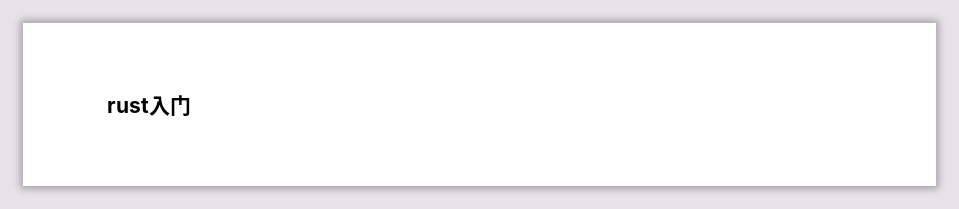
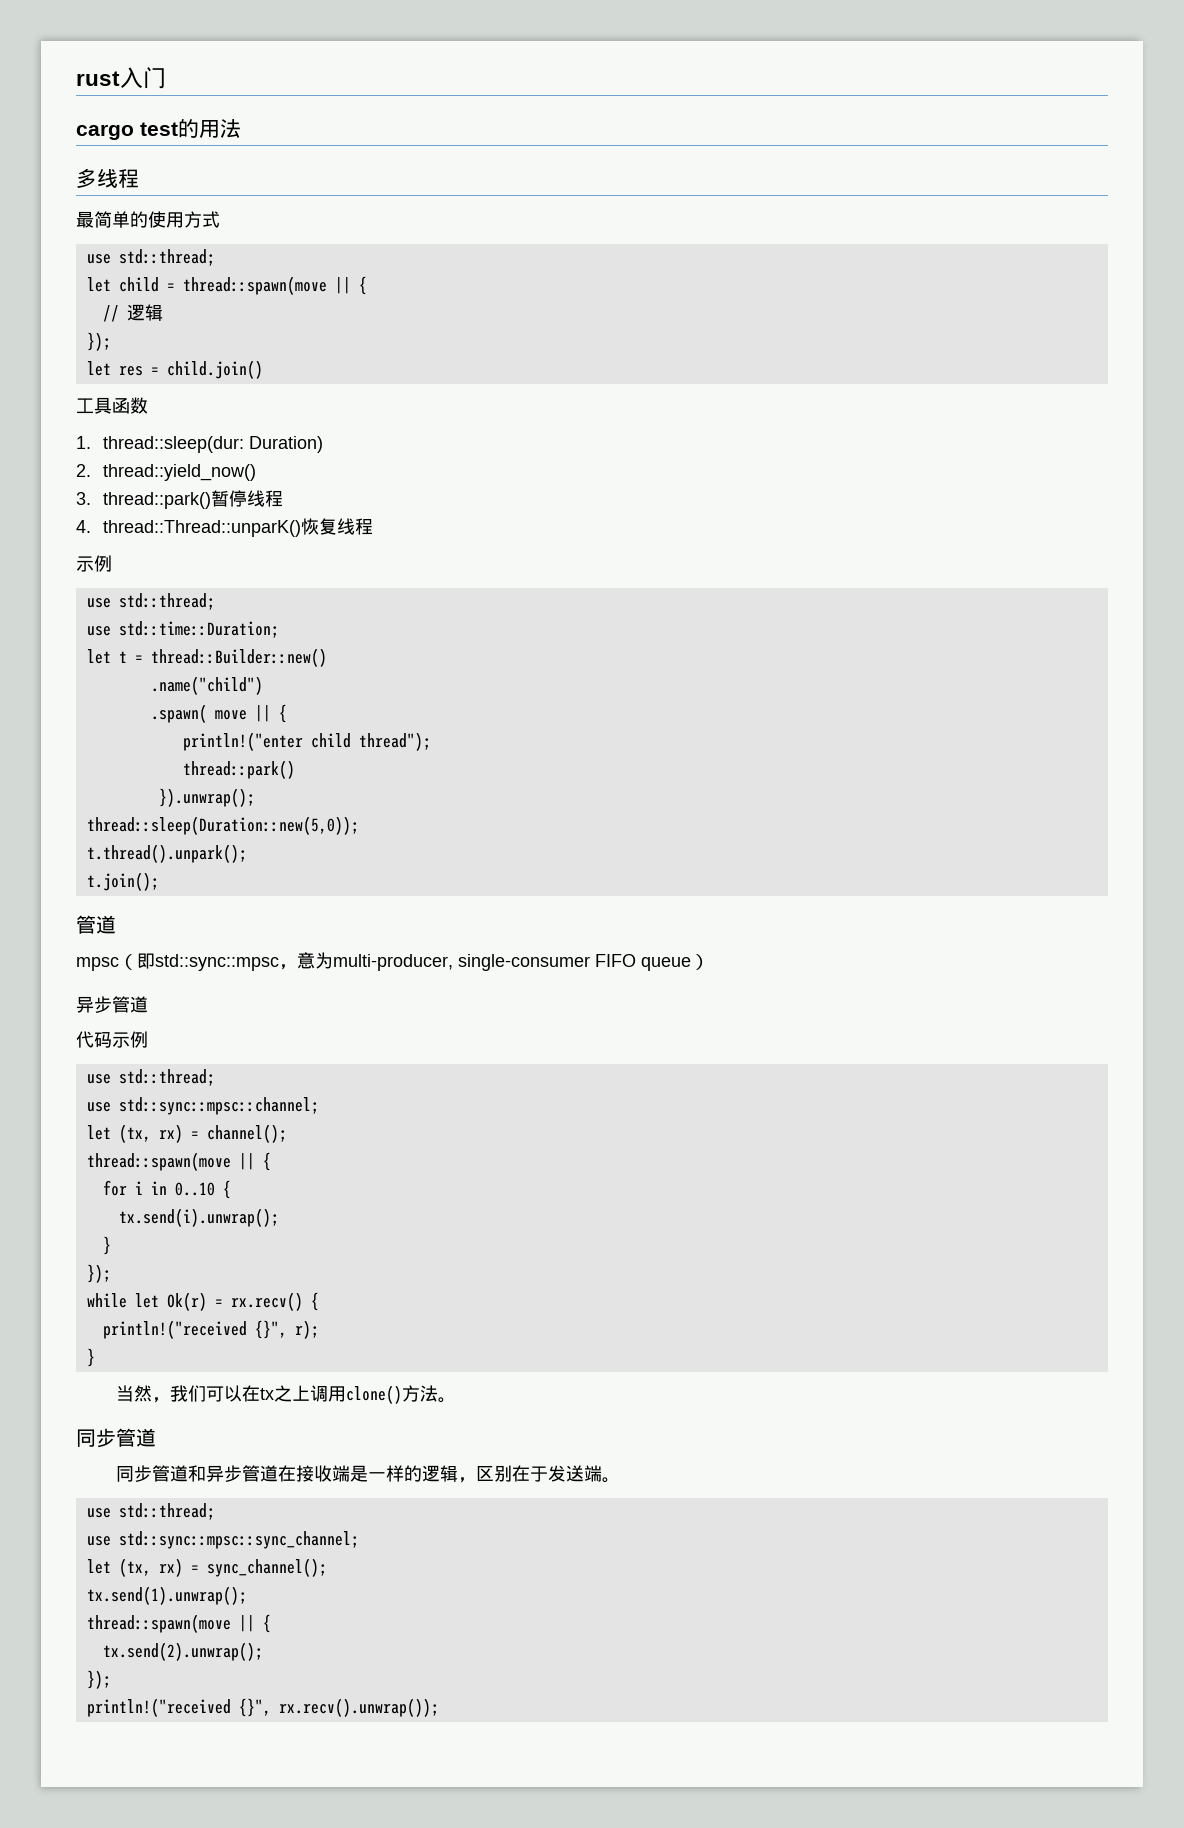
(191, 105) none -> [76,119,241,140] [76,168,139,188] [76,211,220,228] [86,249,215,266] [86,276,367,295] [102,304,163,322] [86,332,111,351] [86,360,263,379] [76,397,148,414] [76,436,323,453] [76,464,256,481] [76,490,283,509] [76,518,373,537] [76,555,112,572] [86,593,215,610] [86,621,279,638] [86,648,327,667] [150,676,263,695] [150,704,287,723] [182,732,431,751] [182,760,295,779] [158,788,255,807] [86,816,359,835] [86,844,247,863] [86,872,159,891] [76,915,116,934] [76,952,709,971] [76,996,148,1013] [76,1031,148,1048] [86,1069,215,1086] [86,1097,319,1115] [86,1124,287,1143] [86,1152,271,1171] [102,1180,231,1199] [118,1208,279,1227] [102,1236,111,1255] [86,1264,111,1283] [86,1292,319,1311] [102,1320,319,1339] [86,1348,95,1367] [115,1385,456,1404] [76,1428,156,1448] [115,1465,620,1483] [86,1503,215,1520] [86,1531,359,1549] [86,1558,327,1577] [86,1586,247,1605] [86,1614,271,1633] [102,1642,263,1661] [86,1670,111,1689] [86,1698,439,1717] // cargo test的用法 // 多线程 // 最简单的使用方式 // use std::thread; // let child = thread::spawn(move || { // // 逻辑 // }); // let res = child.join() // 工具函数 // 1. thread::sleep(dur: Duration) // 2. thread::yield_now() // 3. thread::park()暂停线程 // 4. thread::Thread::unparK()恢复线程 // 示例 // use std::thread; // use std::time::Duration; // let t = thread::Builder::new() // .name("child") // .spawn( move || { // println!("enter child thread"); // thread::park() // }).unwrap(); // thread::sleep(Duration::new(5,0)); // t.thread().unpark(); // t.join(); // 管道 // mpsc（即std::sync::mpsc，意为multi-producer, single-consumer FIFO queue） // 异步管道 // 代码示例 // use std::thread; // use std::sync::mpsc::channel; // let (tx, rx) = channel(); // thread::spawn(move || { // for i in 0..10 { // tx.send(i).unwrap(); // } // }); // while let Ok(r) = rx.recv() { // println!("received {}", r); // } // 当然，我们可以在tx之上调用clone()方法。 // 同步管道 // 同步管道和异步管道在接收端是一样的逻辑，区别在于发送端。 // use std::thread; // use std::sync::mpsc::sync_channel; // let (tx, rx) = sync_channel(); // tx.send(1).unwrap(); // thread::spawn(move || { // tx.send(2).unwrap(); // }); // println!("received {}", rx.recv().unwrap());

